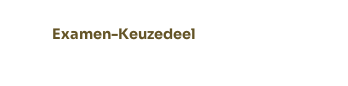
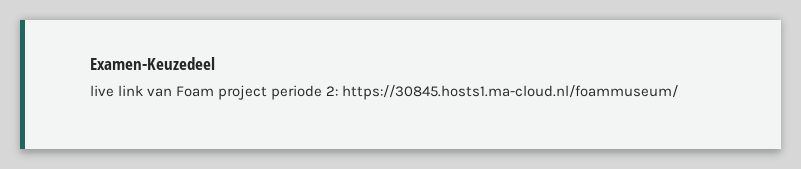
(196, 34) none -> [90,85,679,100] // live link van Foam project periode 2: https://30845.hosts1.ma-cloud.nl/foammuseum/

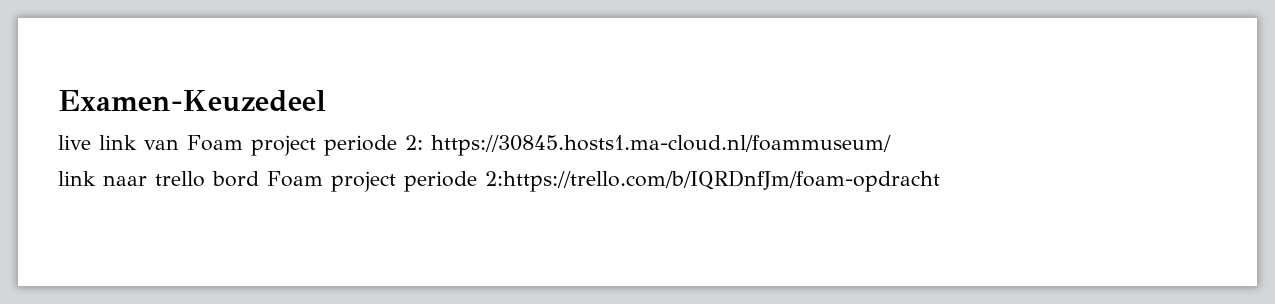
(679, 92) none -> [58,170,940,192] // link naar trello bord Foam project periode 2:https://trello.com/b/IQRDnfJm/foam-opdracht

